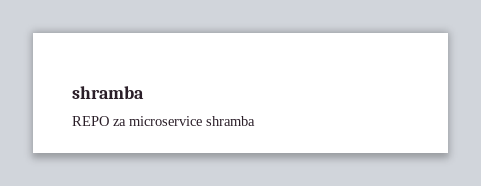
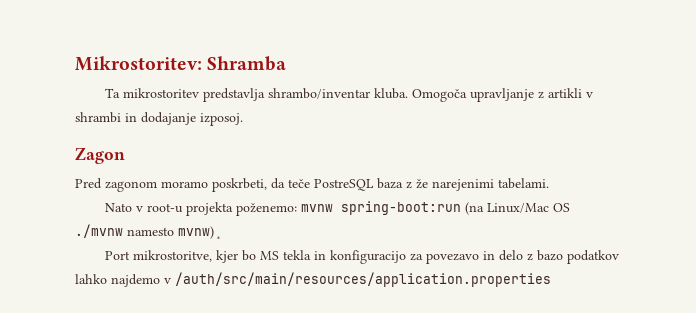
[72,86,144,99] [72,116,255,126] shramba // REPO za microservice shramba -> [75,56,287,71] [105,88,594,102] [75,112,243,126] [75,147,125,164] [75,178,549,192] [105,201,571,216] [75,224,222,239] [105,250,620,264] [75,272,551,287] Mikrostoritev: Shramba // Ta mikrostoritev predstavlja shrambo/inventar kluba. Omogoča upravljanje z artikli v shrambi in dodajanje izposoj. // Zagon // Pred zagonom moramo poskrbeti, da teče PostreSQL baza z že narejenimi tabelami. // Nato v root-u projekta poženemo: mvnw spring-boot:run (na Linux/Mac OS ./mvnw namesto mvnw)¸ // Port mikrostoritve, kjer bo MS tekla in konfiguracijo za povezavo in delo z bazo podatkov lahko najdemo v /auth/src/main/resources/application.properties

